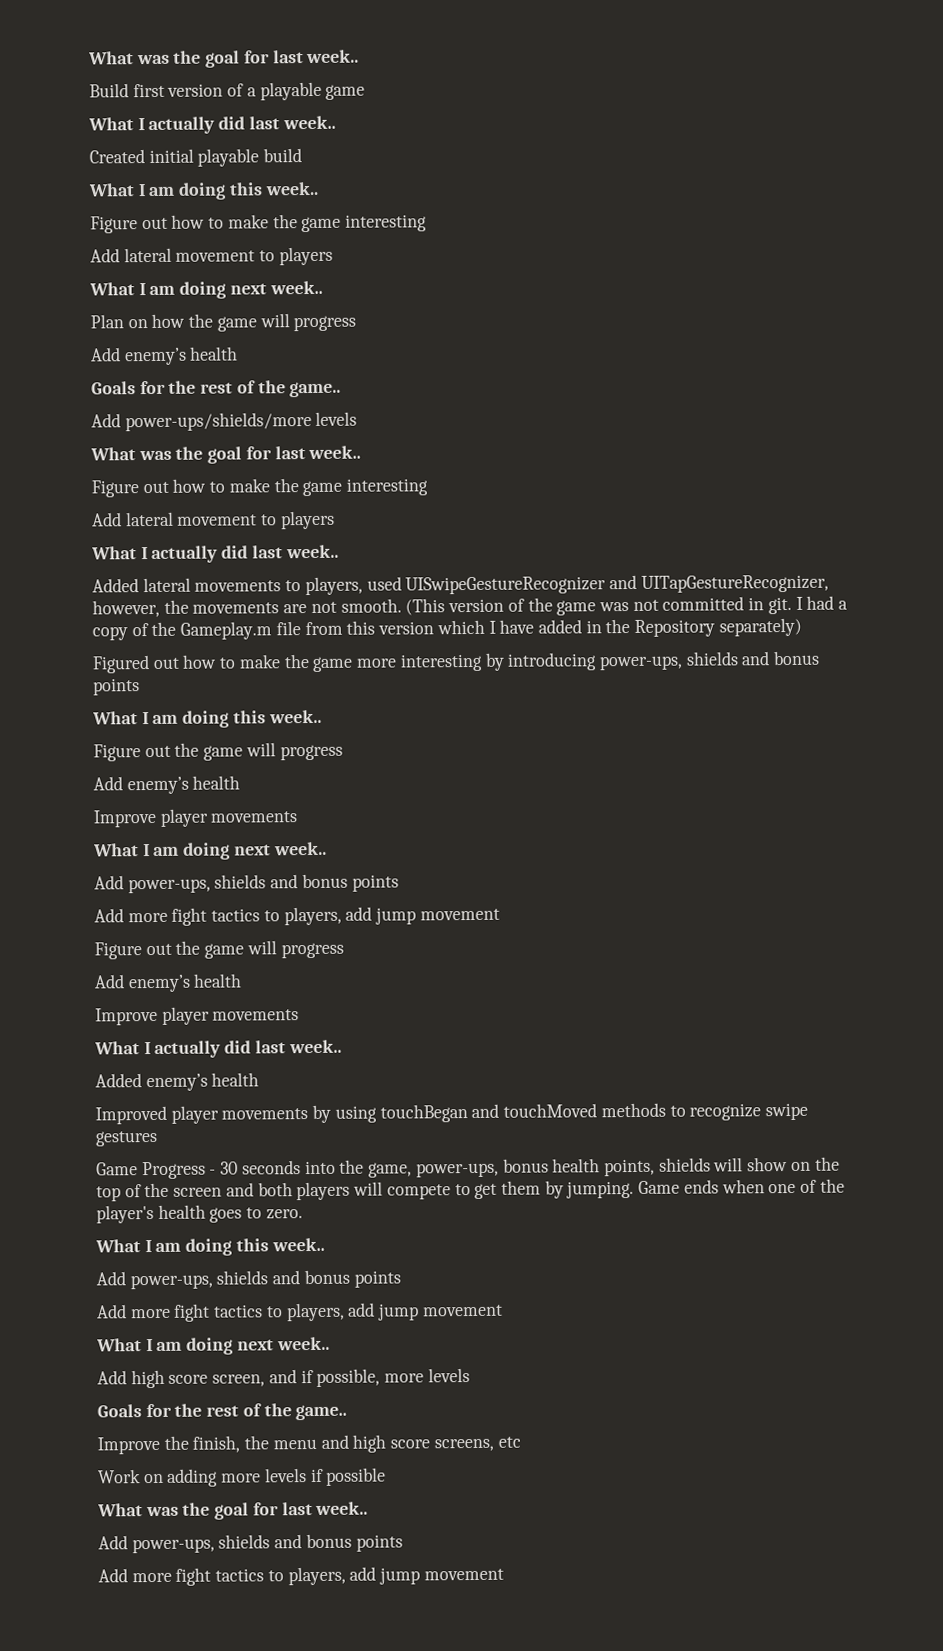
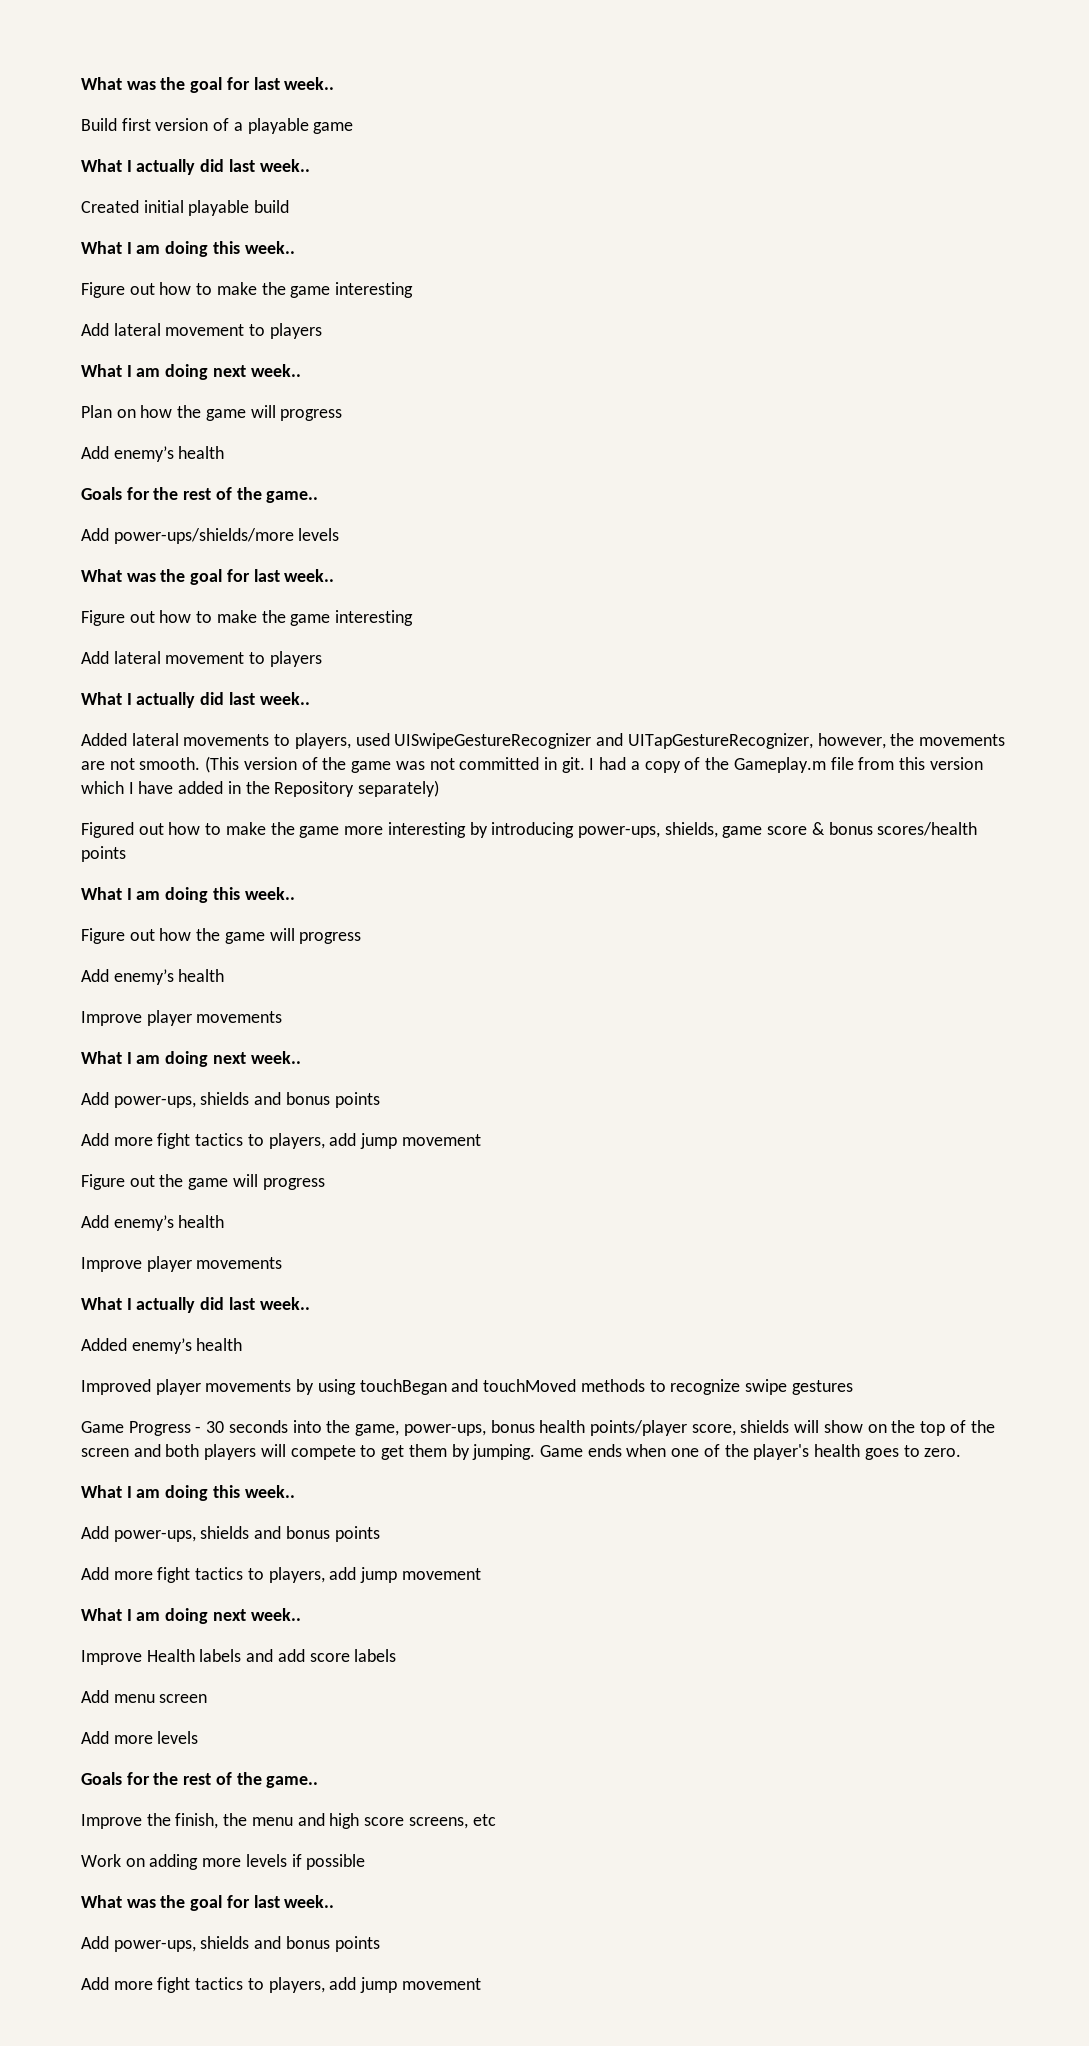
[685,650,820,666] shields and bonus -> [664,822,978,838] shields, game score & bonus scores/health
(171, 751) none -> [159,928,192,941] how
[603,1158,655,1177] points, -> [589,1420,736,1436] points/player score,
[97,1368,381,1389] Add high score screen, and if possible, -> [81,1649,397,1665] [81,1690,208,1703] [81,1731,109,1744] Improve Health labels and add score labels // Add menu screen // Add

